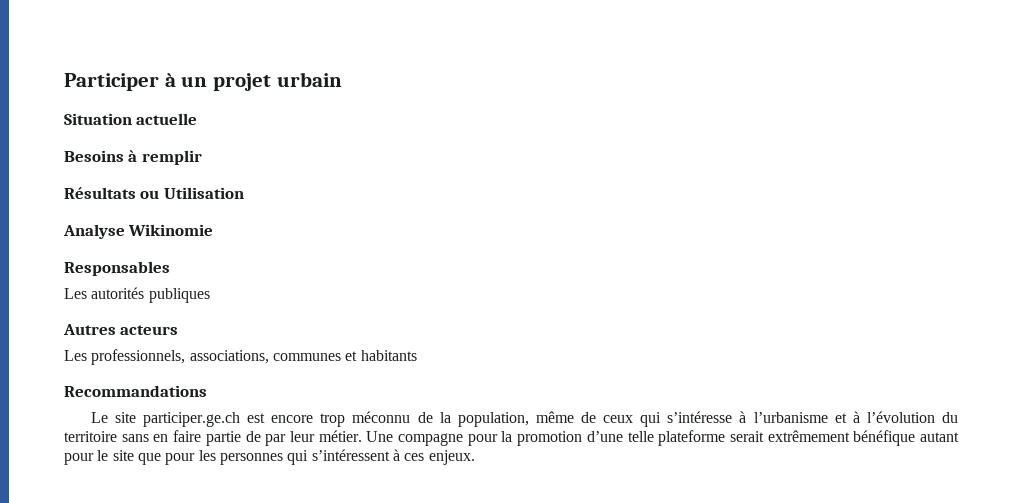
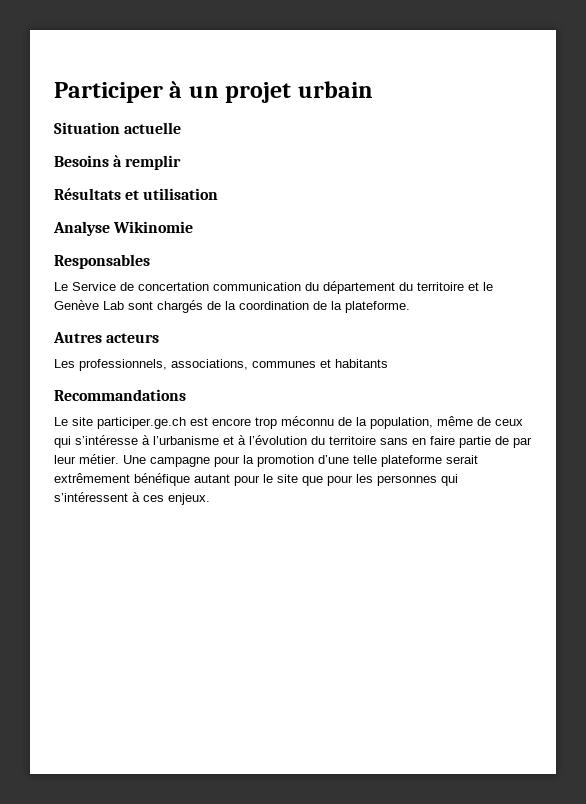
[140,187,244,199] ou Utilisation -> [125,188,219,200] et utilisation
[64,287,210,303] Les autorités publiques -> [54,281,493,294] [54,300,410,313] Le Service de concertation communication du département du territoire et le Genève Lab sont chargés de la coordination de la plateforme.
[397,433,463,446] compagne -> [150,457,210,467] campagne

